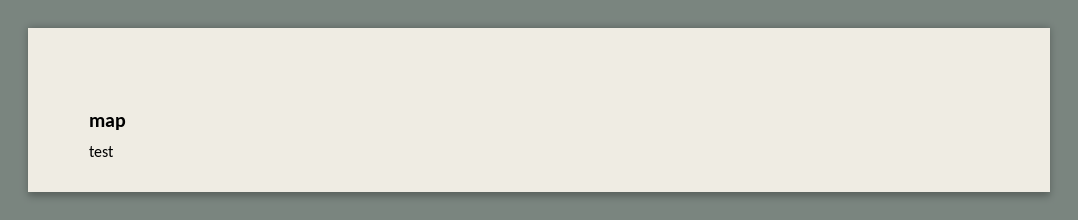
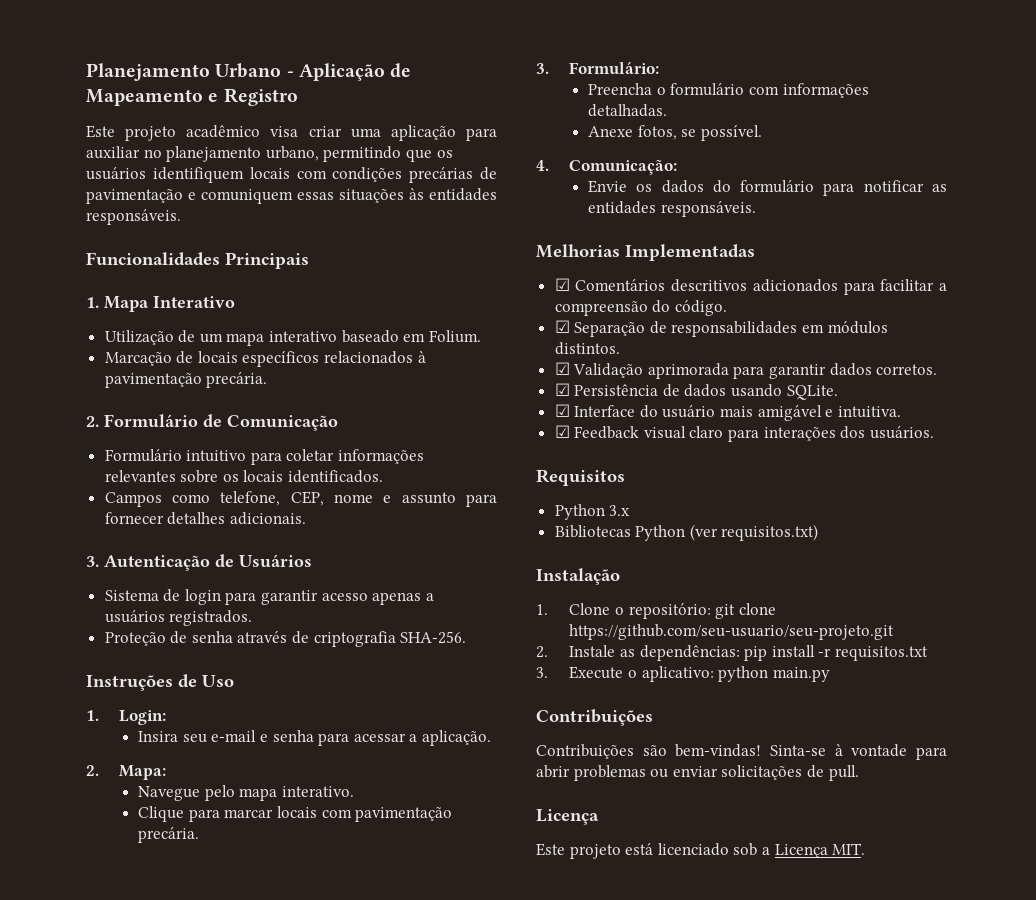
[89,117,126,130] [89,146,114,157] map // test -> [86,63,412,81] [86,88,298,106] [86,125,498,141] [86,146,453,162] [86,167,497,183] [86,188,497,204] [86,209,181,225] [86,252,309,269] [86,296,235,312] [104,330,481,346] [104,351,426,367] [104,372,268,388] [86,414,338,431] [104,449,425,465] [104,470,384,483] [104,491,497,507] [104,512,306,525] [86,554,312,571] [104,589,434,605] [104,610,253,626] [104,631,467,647] [86,674,234,691] [86,710,167,725] [138,730,491,746] [86,765,167,780] [138,785,354,801] [138,806,453,822] [138,827,200,843] [536,62,660,74] [588,83,869,98] [588,104,668,117] [588,125,762,141] [536,159,678,175] [588,180,947,196] [588,201,756,217] [536,244,755,261] [554,278,947,295] [554,300,727,316] [554,320,888,337] [554,342,620,355] [554,362,938,379] [554,383,838,400] [554,404,901,421] [554,425,934,442] [536,469,625,486] [554,504,631,520] [554,524,819,541] [536,568,620,585] [536,603,776,619] [569,624,895,640] [536,645,928,661] [536,666,830,682] [536,709,653,726] [536,744,947,760] [536,765,859,781] [536,809,599,825] [536,843,866,859] Planejamento Urbano - Aplicação de Mapeamento e Registro // Este projeto acadêmico visa criar uma aplicação para auxiliar no planejamento urbano, permitindo que os usuários identifiquem locais com condições precárias de pavimentação e comuniquem essas situações às entidades responsáveis. // Funcionalidades Principais // 1. Mapa Interativo // Utilização de um mapa interativo baseado em Folium. // Marcação de locais específicos relacionados à pavimentação precária. // 2. Formulário de Comunicação // Formulário intuitivo para coletar informações relevantes sobre os locais identificados. // Campos como telefone, CEP, nome e assunto para fornecer detalhes adicionais. // 3. Autenticação de Usuários // Sistema de login para garantir acesso apenas a usuários registrados. // Proteção de senha através de criptografia SHA-256. // Instruções de Uso // 1. Login: // Insira seu e-mail e senha para acessar a aplicação. // 2. Mapa: // Navegue pelo mapa interativo. // Clique para marcar locais com pavimentação precária. // 3. Formulário: // Preencha o formulário com informações detalhadas. // Anexe fotos, se possível. // 4. Comunicação: // Envie os dados do formulário para notificar as entidades responsáveis. // Melhorias Implementadas // ☑ Comentários descritivos adicionados para facilitar a compreensão do código. // ☑ Separação de responsabilidades em módulos distintos. // ☑ Validação aprimorada para garantir dados corretos. // ☑ Persistência de dados usando SQLite. // ☑ Interface do usuário mais amigável e intuitiva. // ☑ Feedback visual claro para interações dos usuários. // Requisitos // Python 3.x // Bibliotecas Python (ver requisitos.txt) // Instalação // 1. Clone o repositório: git clone https://github.com/seu-usuario/seu-projeto.git // 2. Instale as dependências: pip install -r requisitos.txt // 3. Execute o aplicativo: python main.py // Contribuições // Contribuições são bem-vindas! Sinta-se à vontade para abrir problemas ou enviar solicitações de pull. // Licença // Este projeto está licenciado sob a Licença MIT.

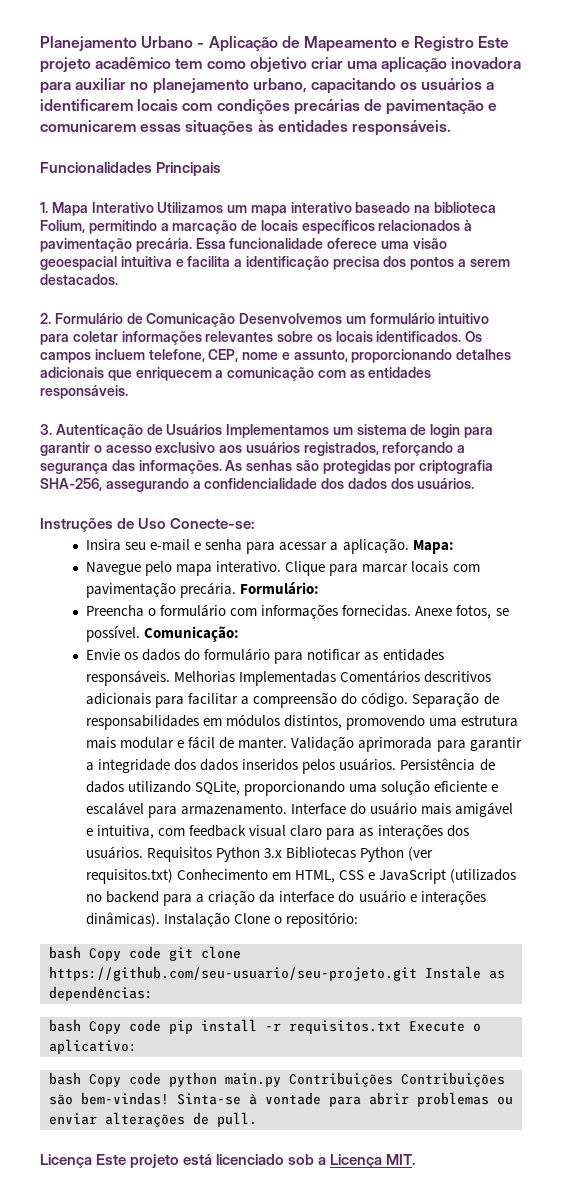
(298, 97) // -> (475, 43) none
[270,126,299,137] visa -> [175,57,307,72] tem como objetivo
(456, 133) none -> [451,57,522,69] inovadora
[323,146,453,162] [86,167,244,183] permitindo que os usuários identifiquem -> [310,78,495,94] [40,99,133,111] capacitando os usuários a identificarem
[201,189,293,204] comuniquem -> [40,120,136,132] comunicarem
[104,330,196,345] // Utilização de -> [157,202,224,213] Utilizamos
[403,330,481,343] [104,352,172,366] em Folium. // Marcação -> [414,202,497,213] [40,220,238,234] na biblioteca Folium, permitindo a marcação
(268, 380) none -> [195,238,447,249] [40,256,510,270] [40,274,118,285] Essa funcionalidade oferece uma visão geoespacial intuitiva e facilita a identificação precisa dos pontos a serem destacados.
[104,449,182,462] // Formulário -> [239,313,435,324] Desenvolvemos um formulário
[104,492,211,507] // Campos como -> [465,331,483,342] [40,349,145,363] Os campos incluem
[401,492,497,507] [104,512,306,525] assunto para fornecer detalhes adicionais. -> [293,349,512,363] [40,367,432,381] [40,385,128,399] assunto, proporcionando detalhes adicionais que enriquecem a comunicação com as entidades responsáveis.
[104,590,159,601] // Sistema -> [226,424,407,438] Implementamos um sistema
[321,592,434,605] [104,610,253,626] [104,631,467,647] acesso apenas a usuários registrados. // Proteção de senha através de criptografia SHA-256. -> [93,442,466,456] [40,460,494,474] [40,478,475,492] o acesso exclusivo aos usuários registrados, reforçando a segurança das informações. As senhas são protegidas por criptografia SHA-256, assegurando a confidencialidade dos dados dos usuários.
[86,710,167,725] // 1. Login: -> [170,518,256,529] Conecte-se:
[86,765,99,776] // 2. -> (409, 546) none
(354, 791) // -> (282, 567) none
[536,63,549,74] // 3. -> (237, 590) none
[588,104,668,117] detalhadas. // -> [342,605,412,617] fornecidas.
[536,160,549,171] // 4. -> (141, 634) none
(756, 209) // -> (171, 678) none
[554,278,570,291] // ☑ -> (337, 678) none
[752,279,838,292] adicionados -> [86,693,152,705] adicionais
[554,320,570,333] // ☑ -> (409, 699) none
[554,342,620,355] [554,362,938,379] [554,383,838,400] [554,404,570,417] distintos. // ☑ Validação aprimorada para garantir dados corretos. // ☑ Persistência de dados usando SQLite. // ☑ -> [284,715,519,730] [86,736,522,752] [86,758,495,774] [86,780,499,796] [86,802,288,818] distintos, promovendo uma estrutura mais modular e fácil de manter. Validação aprimorada para garantir a integridade dos dados inseridos pelos usuários. Persistência de dados utilizando SQLite, proporcionando uma solução eficiente e escalável para armazenamento.
[837,406,901,418] [554,425,640,439] intuitiva. // ☑ Feedback -> [97,825,247,839] intuitiva, com feedback
(760, 435) none -> [359,828,374,837] as
(934, 432) // -> (144, 852) none
(625, 477) // -> (213, 854) none
(631, 510) // -> (283, 853) none
(819, 532) // -> [177,869,517,884] [86,890,486,906] [86,912,161,927] Conhecimento em HTML, CSS e JavaScript (utilizados no backend para a criação da interface do usuário e interações dinâmicas).
[536,604,548,615] // 1. -> (231, 919) none
(711, 611) none -> [49,946,161,961] // bash Copy code
[536,646,548,658] // 2. -> (417, 973) none
(740, 653) none -> [49,1019,161,1034] // bash Copy code
[536,667,548,678] // 3. -> (401, 1027) none
(714, 674) none -> [49,1072,161,1087] // bash Copy code
[536,709,653,726] // Contribuições // -> [289,1072,393,1087] Contribuições
[721,765,803,780] solicitações -> [105,1112,185,1127] alterações
(599, 817) // -> (92, 1161) none

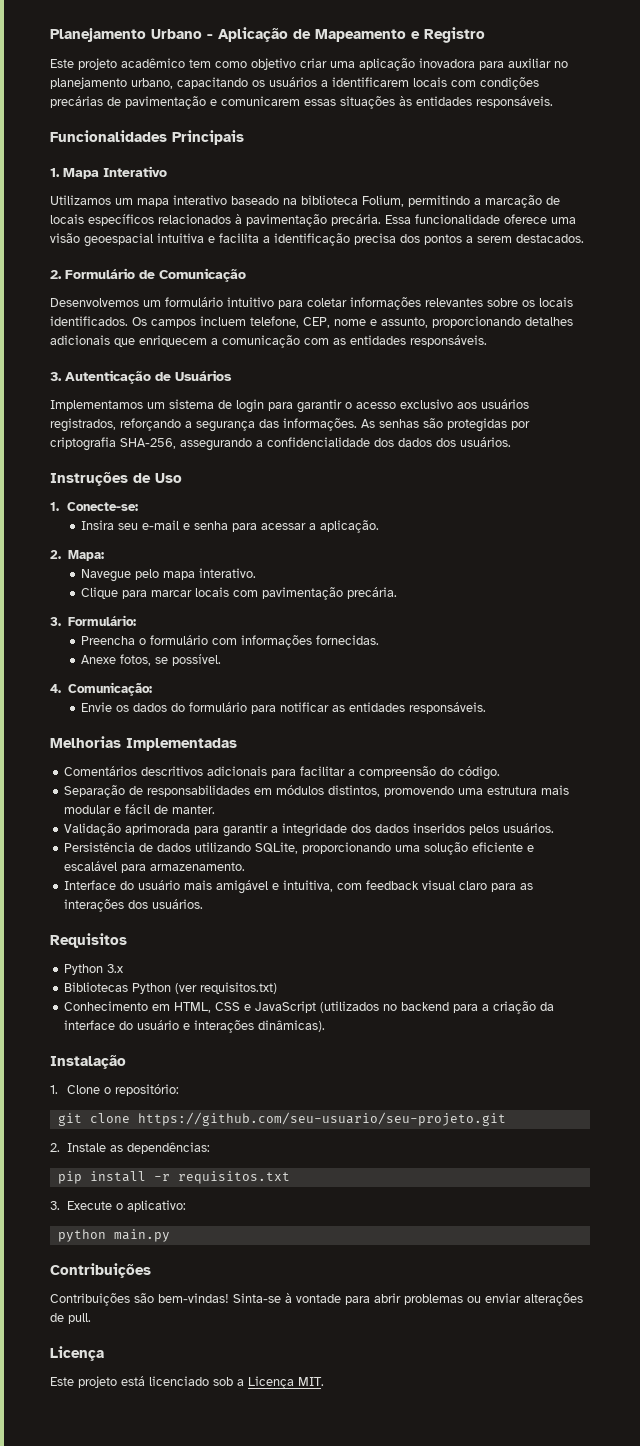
(475, 43) none -> (485, 35) //
(154, 207) none -> (167, 171) //
(236, 320) none -> (246, 275) //
(223, 429) none -> (232, 375) //
(167, 523) none -> [50,502,59,511] // 1.
(409, 546) none -> [50,550,61,559] // 2.
(282, 567) none -> (257, 573) //
(237, 590) none -> [50,617,61,626] // 3.
(412, 611) none -> (380, 640) //
(141, 634) none -> [50,684,61,693] // 4.
(171, 678) none -> (487, 708) //
(337, 678) none -> (237, 744) //
(409, 699) none -> (501, 773) //
(288, 743) none -> (216, 809) //
(397, 764) none -> (555, 828) //
(288, 809) none -> (246, 866) //
(144, 852) none -> (204, 904) //
(213, 854) none -> (127, 940) //
(283, 853) none -> (124, 968) //
(174, 876) none -> (278, 988) //
(161, 919) none -> (326, 1026) //
(231, 919) none -> [50,1085,58,1094] // 1.
[49,946,161,961] bash Copy code -> (180, 1090) none
(417, 973) none -> [50,1143,60,1152] // 2.
[49,1019,161,1034] bash Copy code -> (211, 1148) none
(401, 1027) none -> [50,1201,60,1210] // 3.
[49,1072,161,1087] bash Copy code -> (187, 1206) none
[289,1072,393,1087] Contribuições -> [50,1263,151,1278] // Contribuições //
(92, 1161) none -> (104, 1353) //

